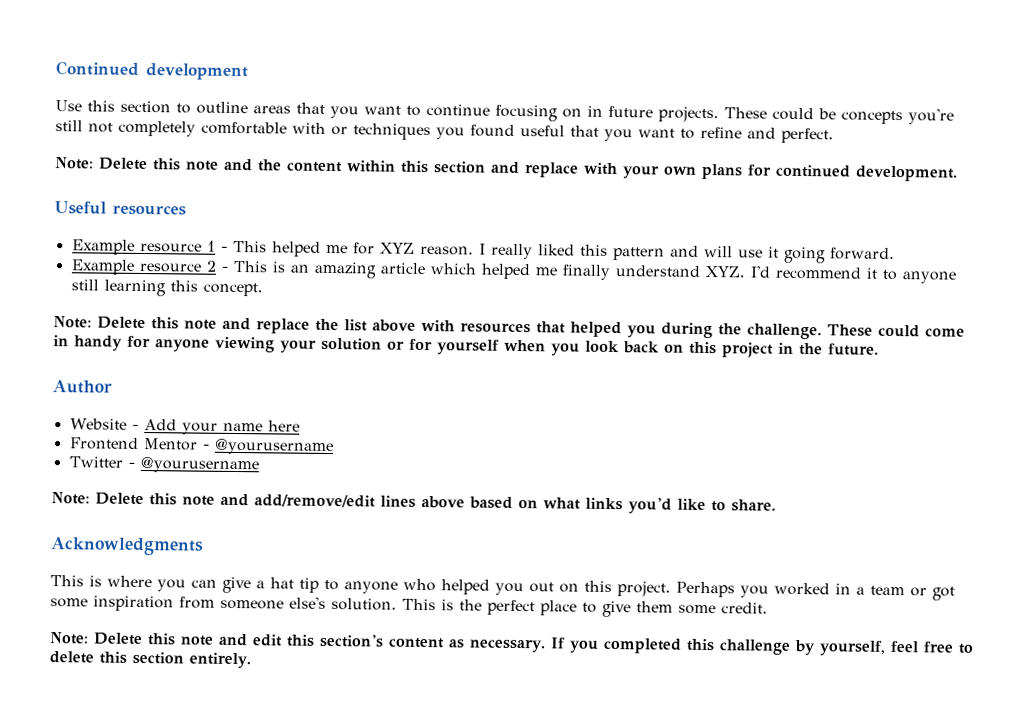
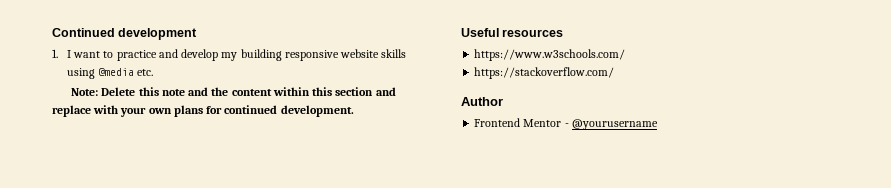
[55,100,954,125] [55,120,834,144] Use this section to outline areas that you want to continue focusing on in future projects. These could be concepts you're still not completely comfortable with or techniques you found useful that you want to refine and perfect. -> [52,49,407,61] [66,68,154,79] 1. I want to practice and develop my building responsive website skills using @media etc.
[71,239,895,264] [70,259,956,284] [70,279,263,297] [53,316,965,340] [53,335,879,358] [52,380,112,394] [69,418,300,435] [69,437,334,456] [68,456,259,474] [51,492,776,514] [50,537,204,556] [50,575,955,601] [50,595,768,618] [49,632,974,656] [49,651,251,669] Example resource 1 - This helped me for XYZ reason. I really liked this pattern and will use it going forward. // Example resource 2 - This is an amazing article which helped me finally understand XYZ. I'd recommend it to anyone still learning this concept. // Note: Delete this note and replace the list above with resources that helped you during the challenge. These could come in handy for anyone viewing your solution or for yourself when you look back on this project in the future. // Author // Website - Add your name here // Frontend Mentor - @yourusername // Twitter - @yourusername // Note: Delete this note and add/remove/edit lines above based on what links you'd like to share. // Acknowledgments // This is where you can give a hat tip to anyone who helped you out on this project. Perhaps you worked in a team or got some inspiration from someone else's solution. This is the perfect place to give them some credit. // Note: Delete this note and edit this section's content as necessary. If you completed this challenge by yourself, feel free to delete this section entirely. -> [474,49,626,61] [474,67,615,79] [461,97,503,106] [474,118,658,130] https://www.w3schools.com/ // https://stackoverflow.com/ // Author // Frontend Mentor - @yourusername

